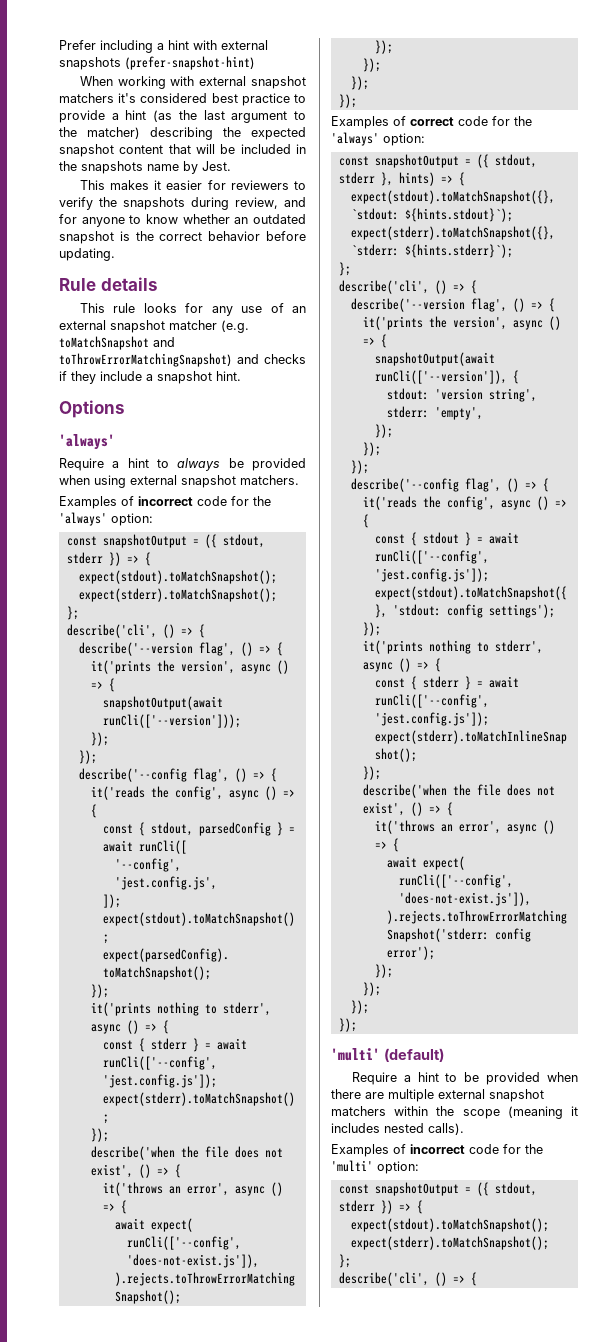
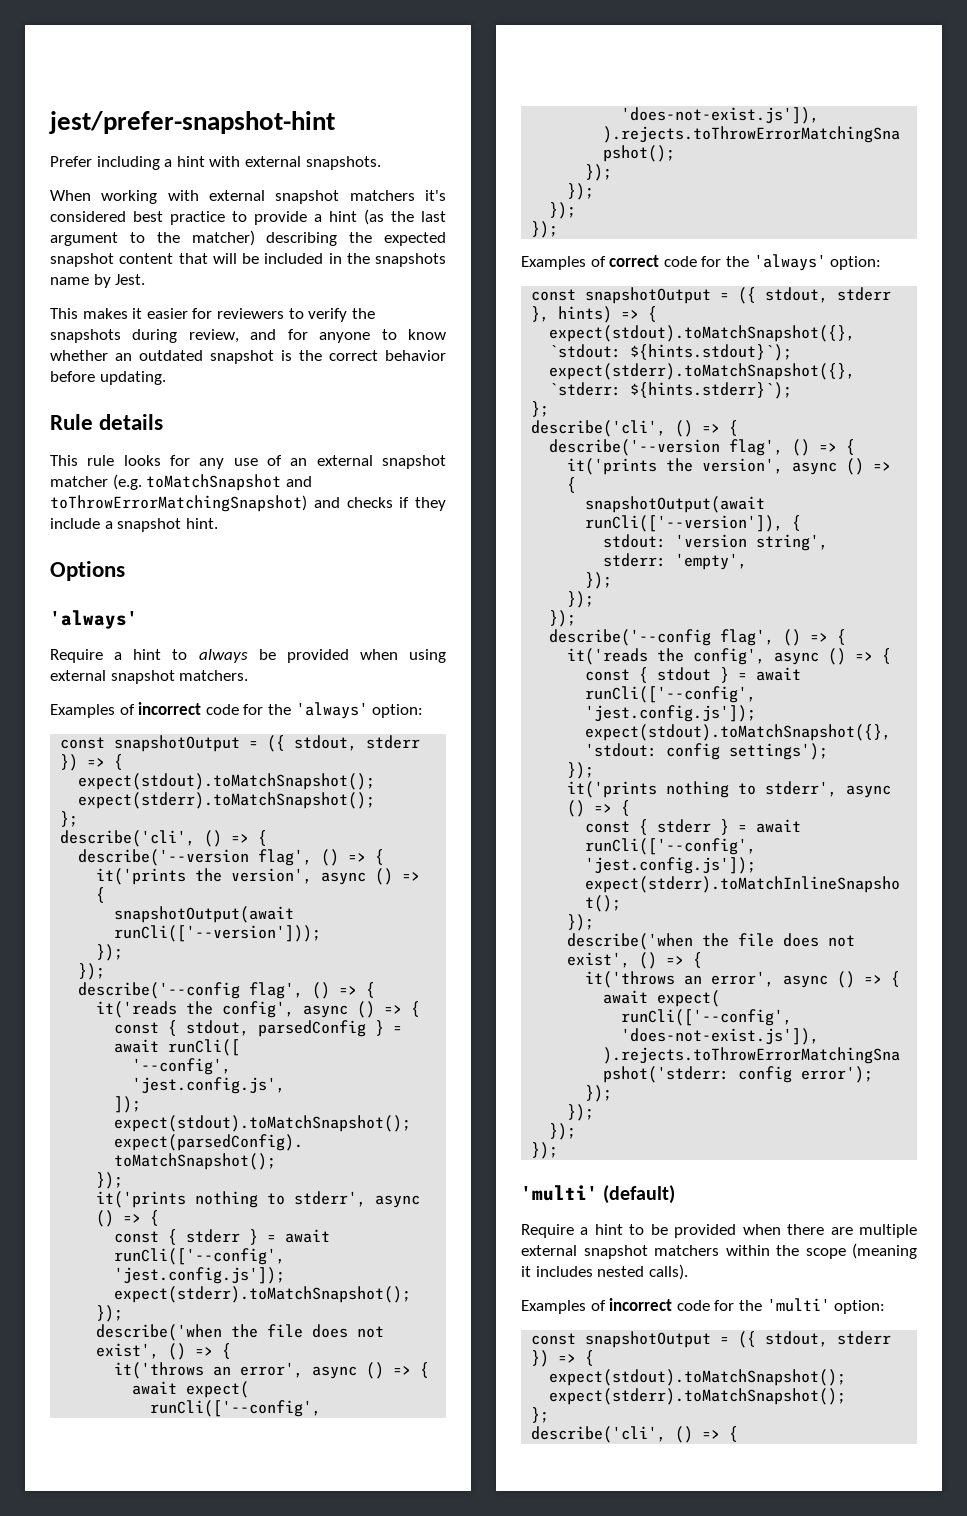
(59, 45) none -> [49,111,335,134] jest/prefer-snapshot-hint //
[59,56,255,70] snapshots (prefer-snapshot-hint) -> [305,156,381,170] snapshots.

